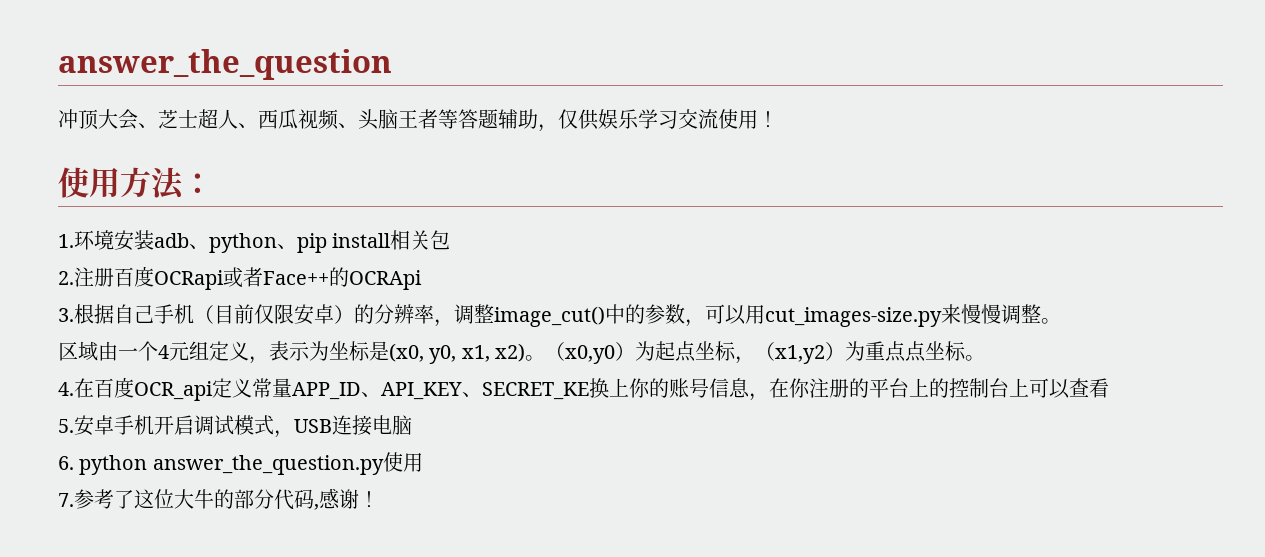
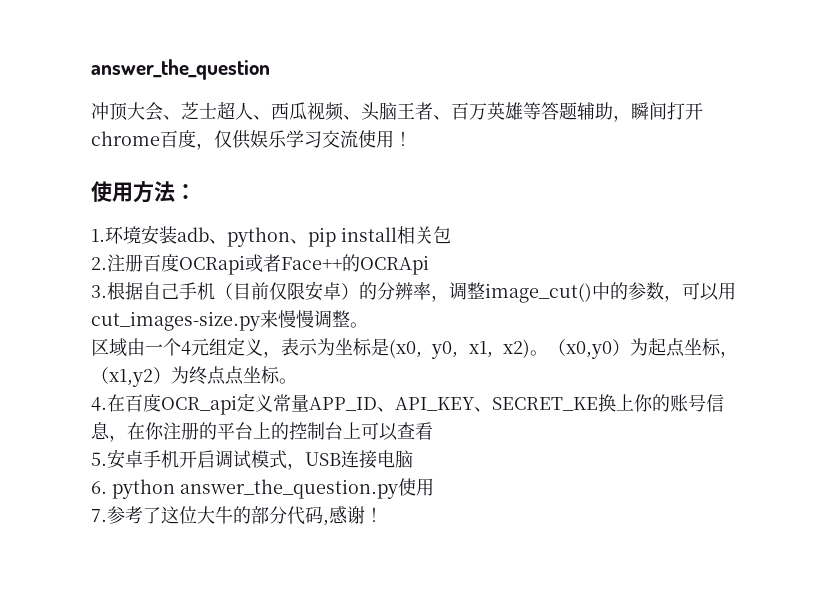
(438, 119) none -> [433,102,523,120] 、百万英雄
(558, 128) none -> [631,102,703,120] [91,130,214,150] 瞬间打开chrome百度，
[865,341,886,360] 重 -> [189,366,207,385] 终

